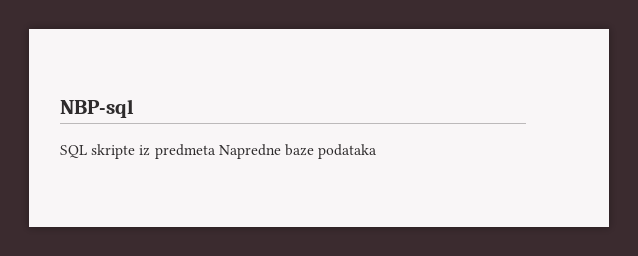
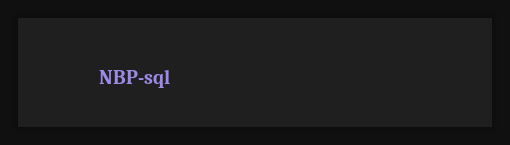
[60,144,378,159] // SQL skripte iz predmeta Napredne baze podataka -> (170, 78) none

